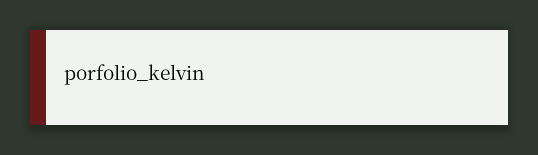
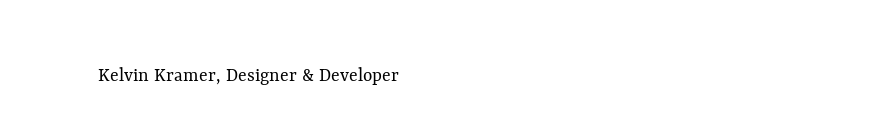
[64,64,205,85] porfolio_kelvin -> [98,67,400,85] Kelvin Kramer, Designer & Developer

